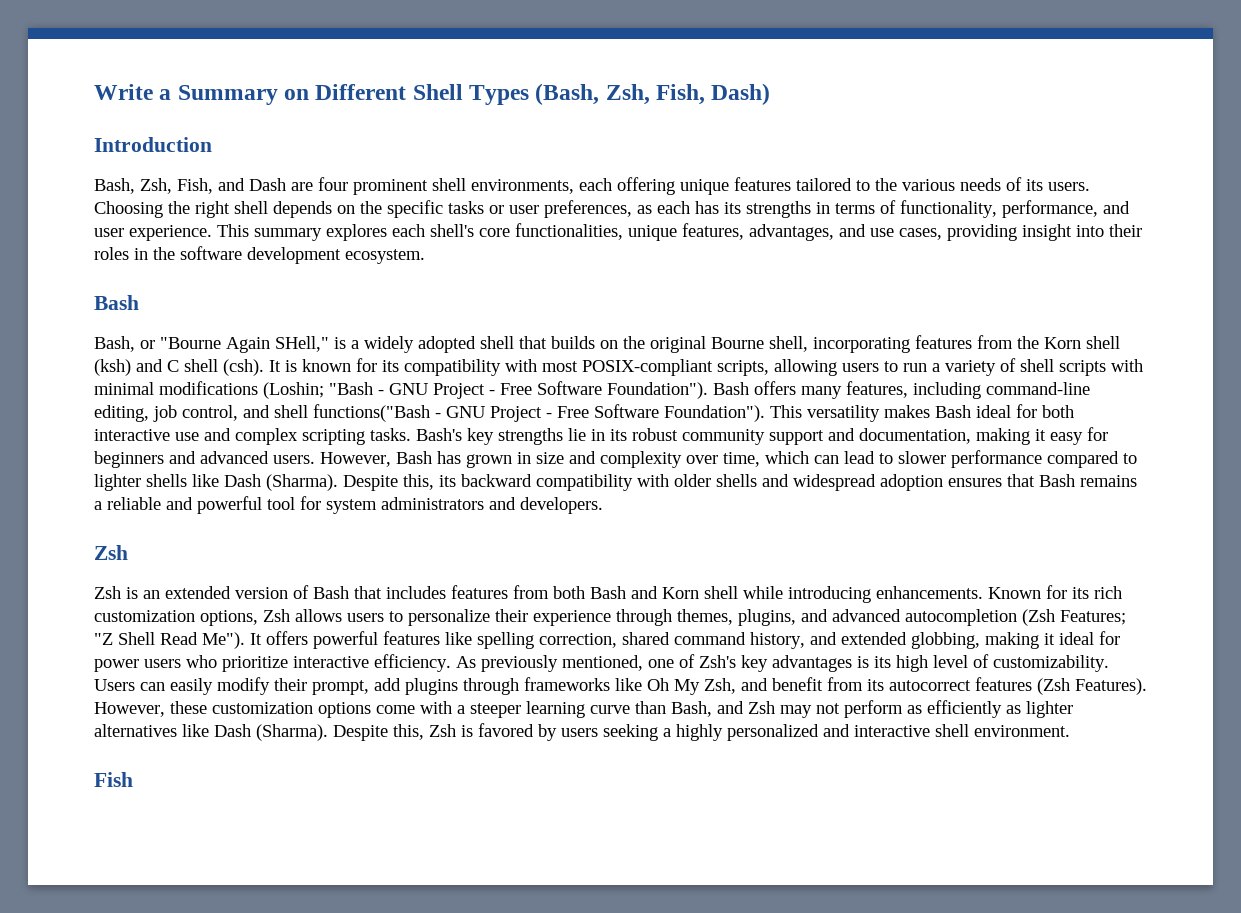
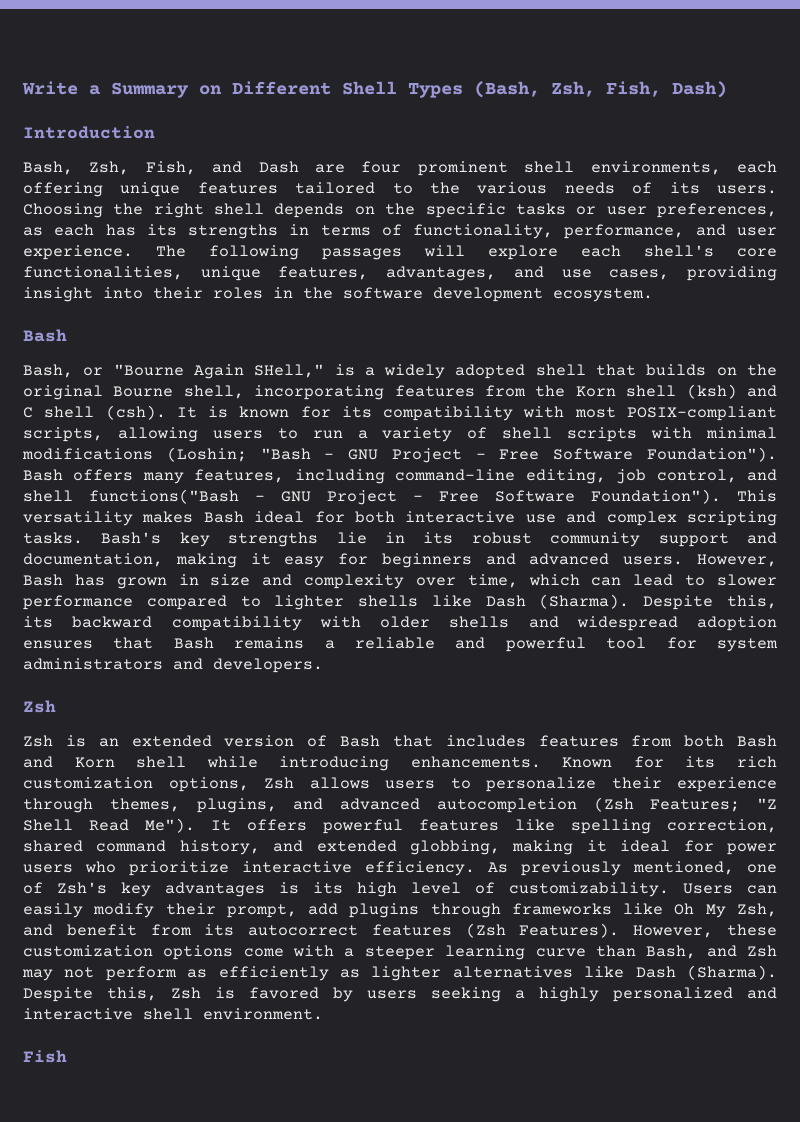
[217,224,387,241] This summary explores -> [156,245,558,260] The following passages will explore

